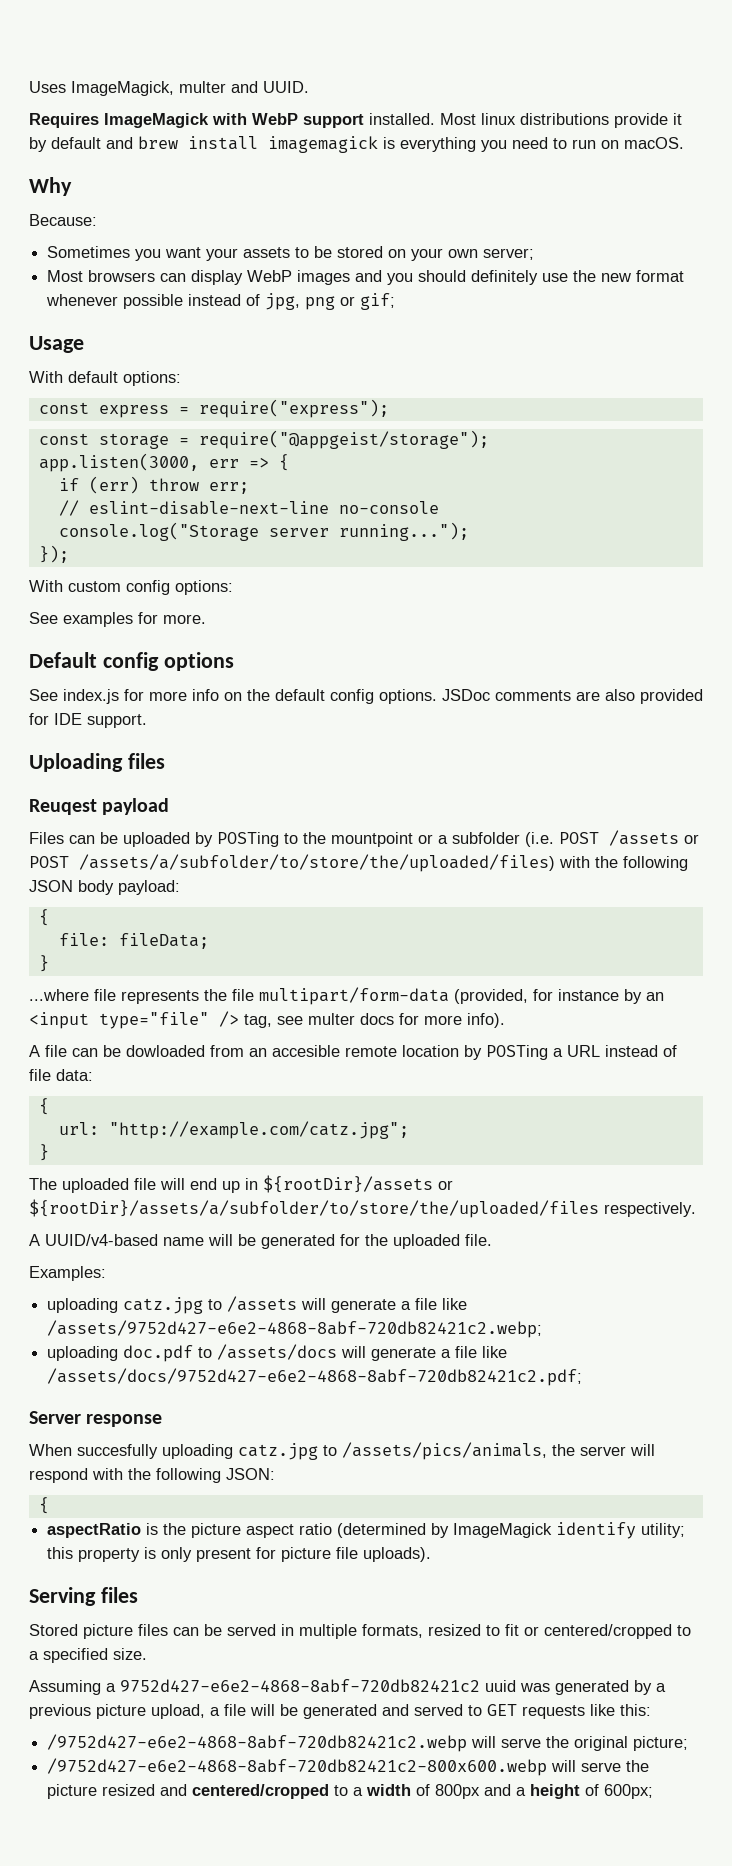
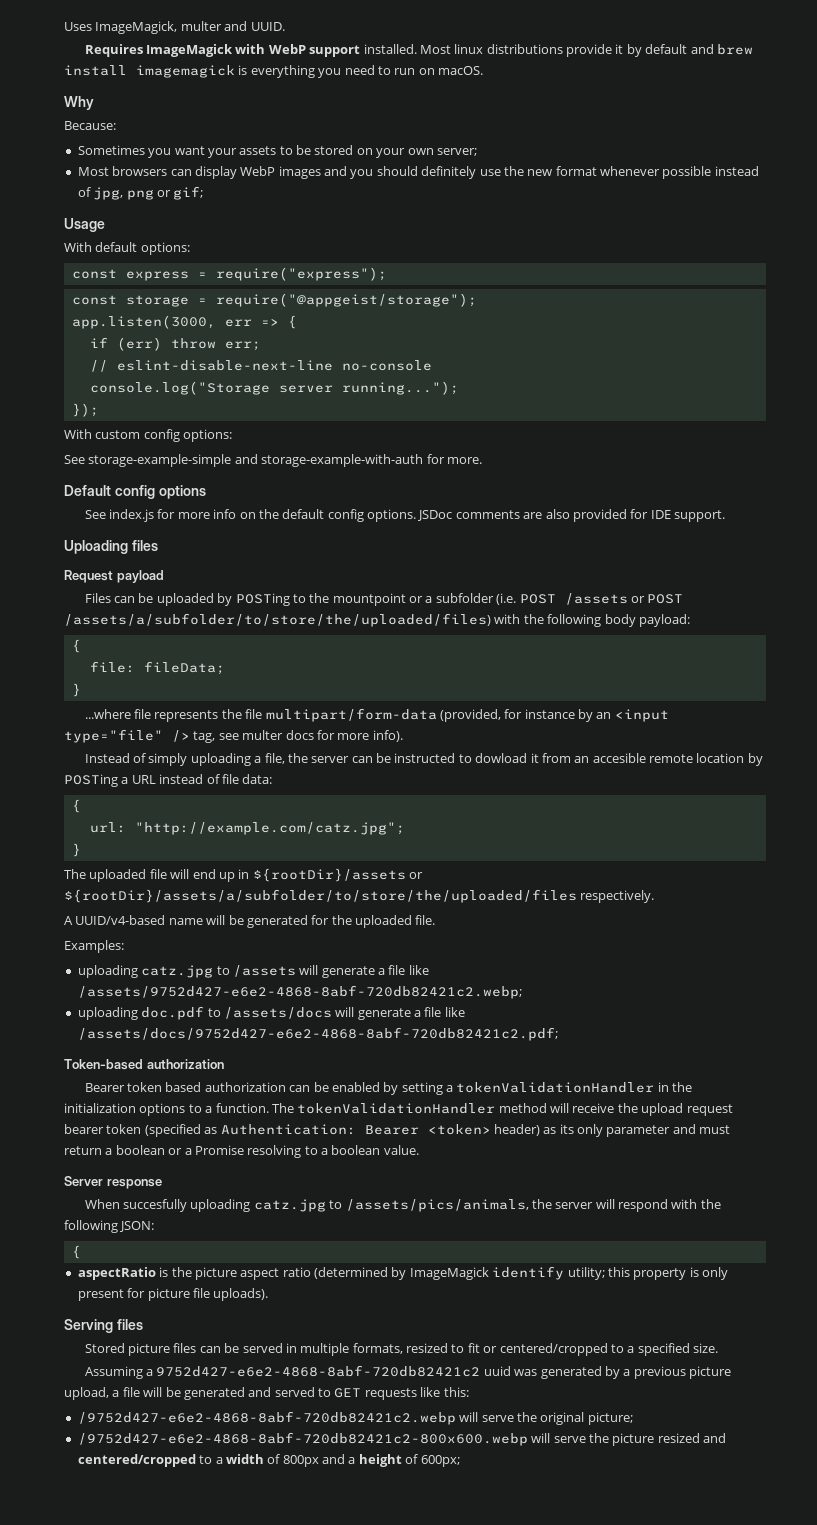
[63,612,133,627] examples -> [88,454,424,467] storage-example-simple and storage-example-with-auth
[29,799,97,815] Reuqest -> [64,570,113,583] Request
[29,880,73,892] JSON -> (602, 620) none
[29,1045,205,1057] A file can be dowloaded -> [84,753,539,766] Instead of simply uploading a file, the server can be instructed to dowload it
(583, 1377) none -> [64,1059,224,1070] [84,1082,693,1095] [64,1103,733,1116] [64,1124,731,1137] [64,1145,419,1158] // Token-based authorization // Bearer token based authorization can be enabled by setting a tokenValidationHandler in the initialization options to a function. The tokenValidationHandler method will receive the upload request bearer token (specified as Authentication: Bearer <token> header) as its only parameter and must return a boolean or a Promise resolving to a boolean value.

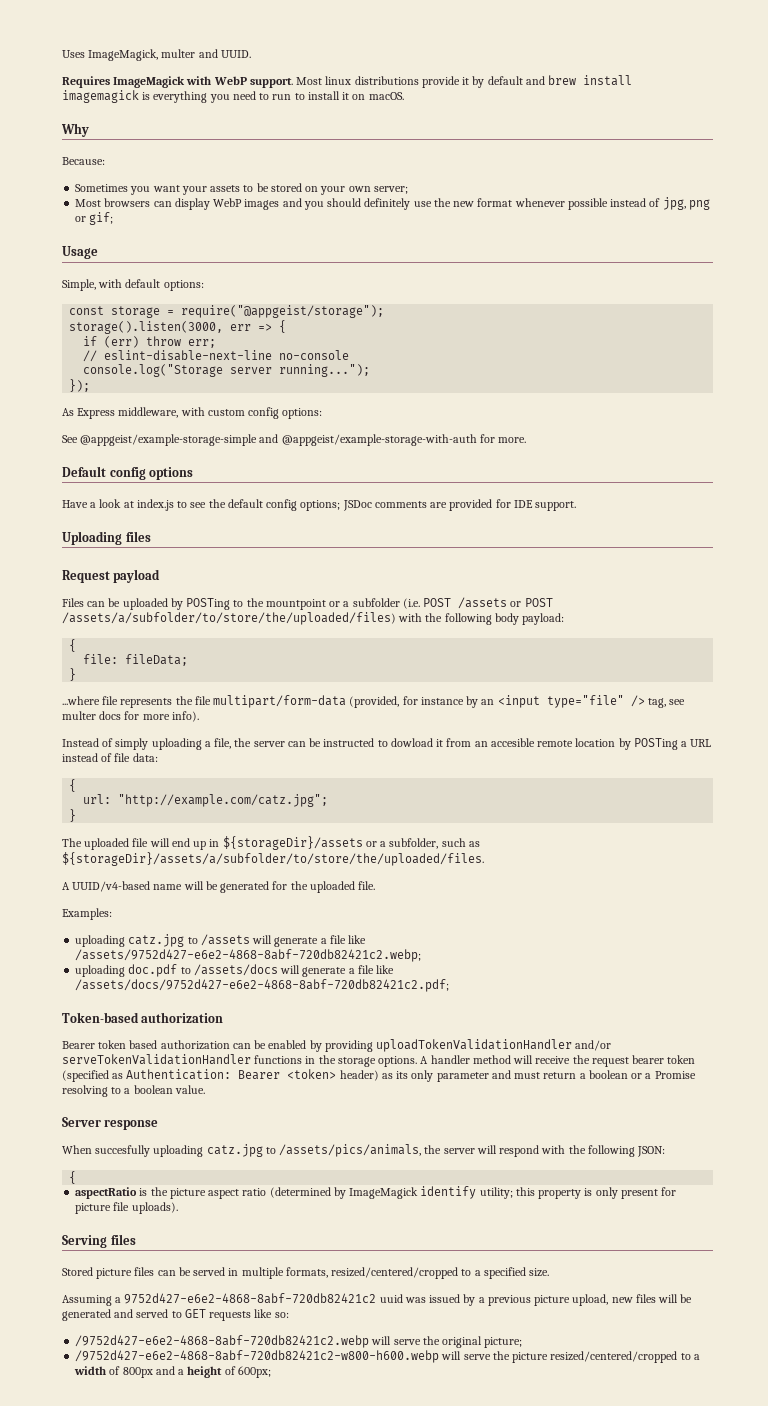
[309,44,417,57] support installed. -> [249,78,293,88] support.
(416, 71) none -> [294,91,350,100] to install it
[64,242,92,252] With -> [62,279,123,291] Simple, with
[71,267,387,281] // const express = require("express"); -> (204, 285) none
[71,315,216,329] app.listen(3000, -> [69,321,224,334] storage().listen(3000,
[64,429,92,439] With -> [62,407,205,419] As Express middleware, with
[88,454,424,467] storage-example-simple and storage-example-with-auth -> [80,434,477,446] @appgeist/example-storage-simple and @appgeist/example-storage-with-auth
[84,509,256,522] See index.js for more info on -> [62,499,207,511] Have a look at index.js to see
[367,509,417,522] options. -> [300,500,341,511] options;
[545,509,570,519] also -> (448, 505) none
[252,868,423,882] [64,889,655,903] ${rootDir}/assets or ${rootDir}/assets/a/subfolder/to/store/the/uploaded/files respectively. -> [222,836,480,850] [62,852,484,866] ${storageDir}/assets or a subfolder, such as ${storageDir}/assets/a/subfolder/to/store/the/uploaded/files.
[401,1082,693,1095] [64,1103,496,1116] setting a tokenValidationHandler in the initialization options to a function. The tokenValidationHandler -> [324,1039,612,1052] [62,1054,470,1067] providing uploadTokenValidationHandler and/or serveTokenValidationHandler functions in the storage options. A handler
[641,1103,684,1116] upload -> (590, 1059) none
[406,1343,608,1356] resized to fit or centered/cropped -> [331,1267,459,1279] resized/centered/cropped
[540,1366,602,1379] generated -> [429,1294,461,1303] issued
[112,1387,140,1397] a file -> [611,1294,656,1303] new files
[443,1387,469,1397] this: -> [274,1312,289,1318] so:
[77,1432,528,1446] /9752d427-e6e2-4868-8abf-720db82421c2-800x600.webp -> [75,1350,440,1363] /9752d427-e6e2-4868-8abf-720db82421c2-w800-h600.webp
[657,1433,726,1443] [77,1454,196,1467] resized and centered/cropped -> [550,1351,678,1363] resized/centered/cropped

